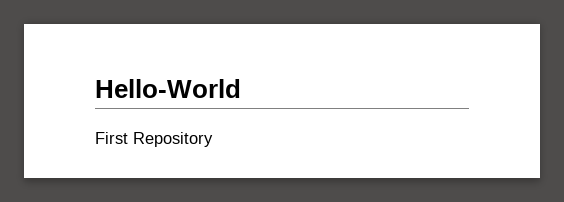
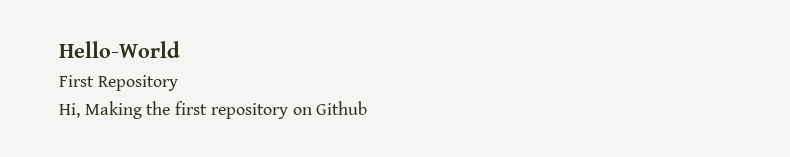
(213, 139) none -> [59,101,368,119] // Hi, Making the first repository on Github

